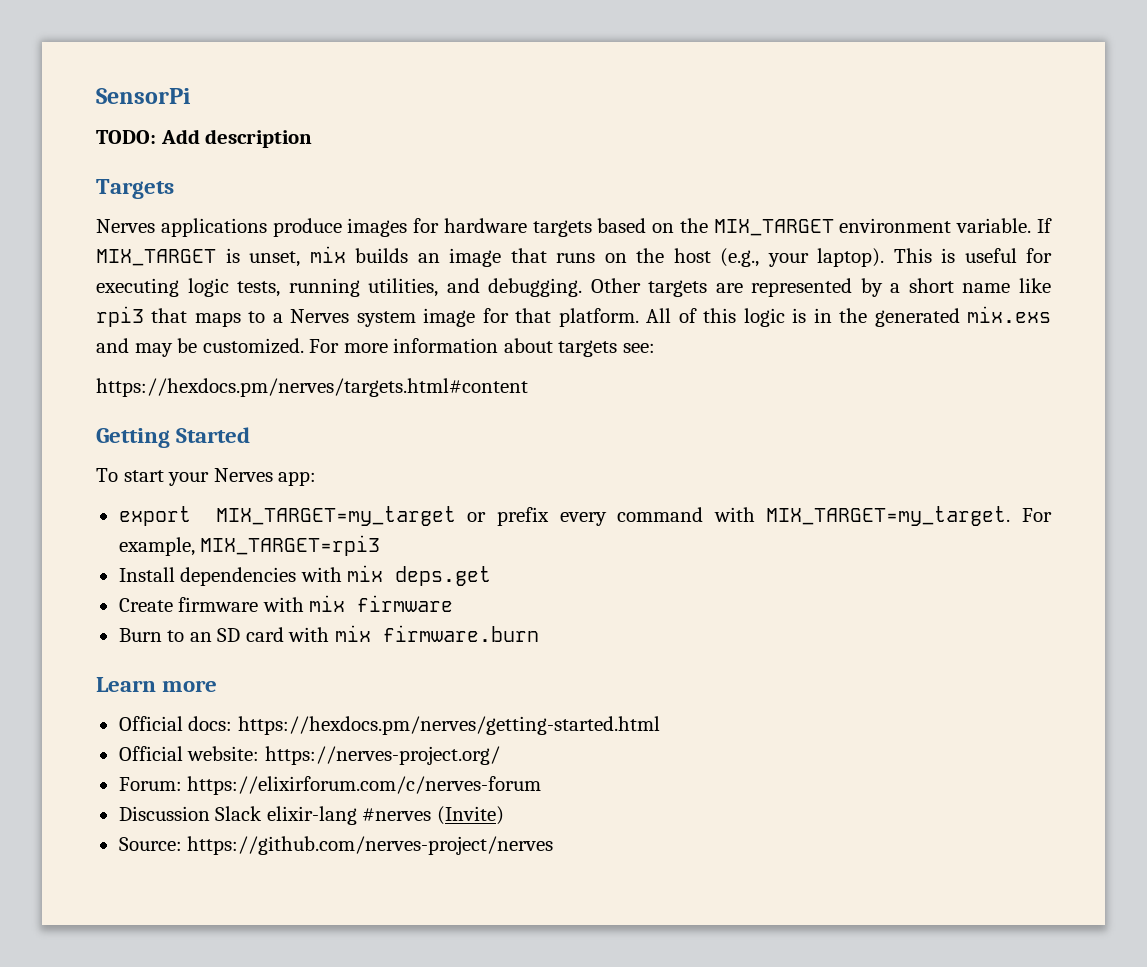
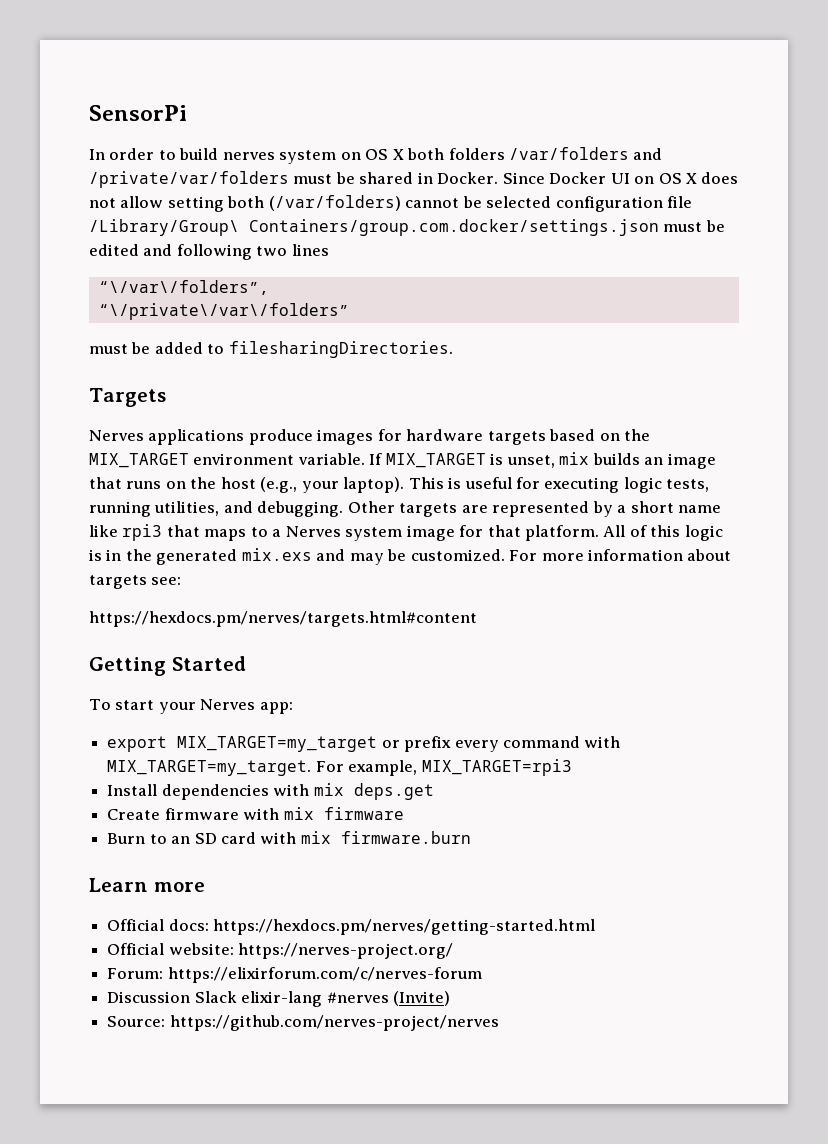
[96,129,313,148] TODO: Add description -> [89,147,663,164] [89,171,739,188] [89,195,693,212] [89,219,725,236] [89,244,329,260] [98,280,269,295] [98,303,349,320] [89,341,453,358] In order to build nerves system on OS X both folders /var/folders and /private/var/folders must be shared in Docker. Since Docker UI on OS X does not allow setting both (/var/folders) cannot be selected configuration file /Library/Group\ Containers/group.com.docker/settings.json must be edited and following two lines // “\/var\/folders”, // “\/private\/var\/folders” // must be added to filesharingDirectories.

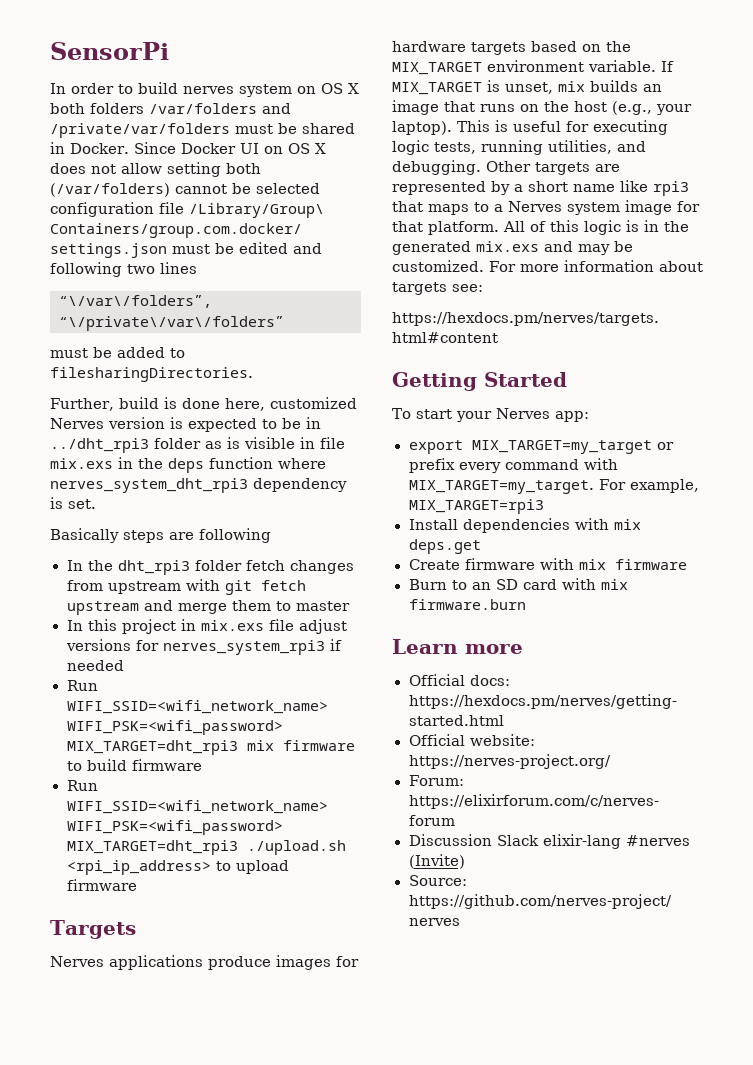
(453, 349) none -> [50,397,357,411] [50,417,321,432] [50,437,345,453] [50,457,326,473] [50,478,347,493] [50,497,96,509] [50,528,271,543] [66,560,354,575] [66,579,306,595] [66,600,350,615] [66,619,347,634] [65,639,342,655] [66,660,124,671] [66,680,98,691] [66,700,328,714] [66,720,283,735] [66,740,355,755] [66,759,202,771] [66,780,98,791] [66,800,328,814] [66,820,283,835] [66,840,346,855] [66,860,289,875] [66,879,137,891] // Further, build is done here, customized Nerves version is expected to be in ../dht_rpi3 folder as is visible in file mix.exs in the deps function where nerves_system_dht_rpi3 dependency is set. // Basically steps are following // In the dht_rpi3 folder fetch changes from upstream with git fetch upstream and merge them to master // In this project in mix.exs file adjust versions for nerves_system_rpi3 if needed // Run WIFI_SSID=<wifi_network_name> WIFI_PSK=<wifi_password> MIX_TARGET=dht_rpi3 mix firmware to build firmware // Run WIFI_SSID=<wifi_network_name> WIFI_PSK=<wifi_password> MIX_TARGET=dht_rpi3 ./upload.sh <rpi_ip_address> to upload firmware

